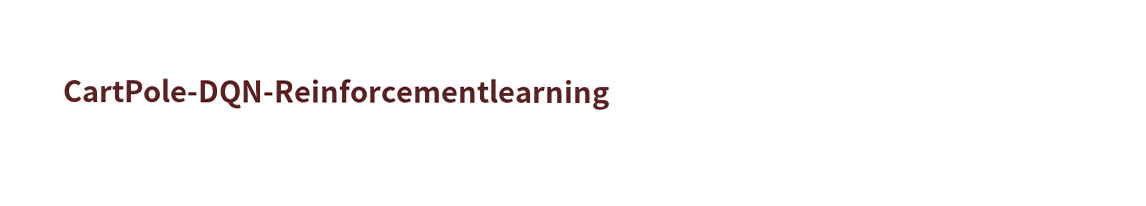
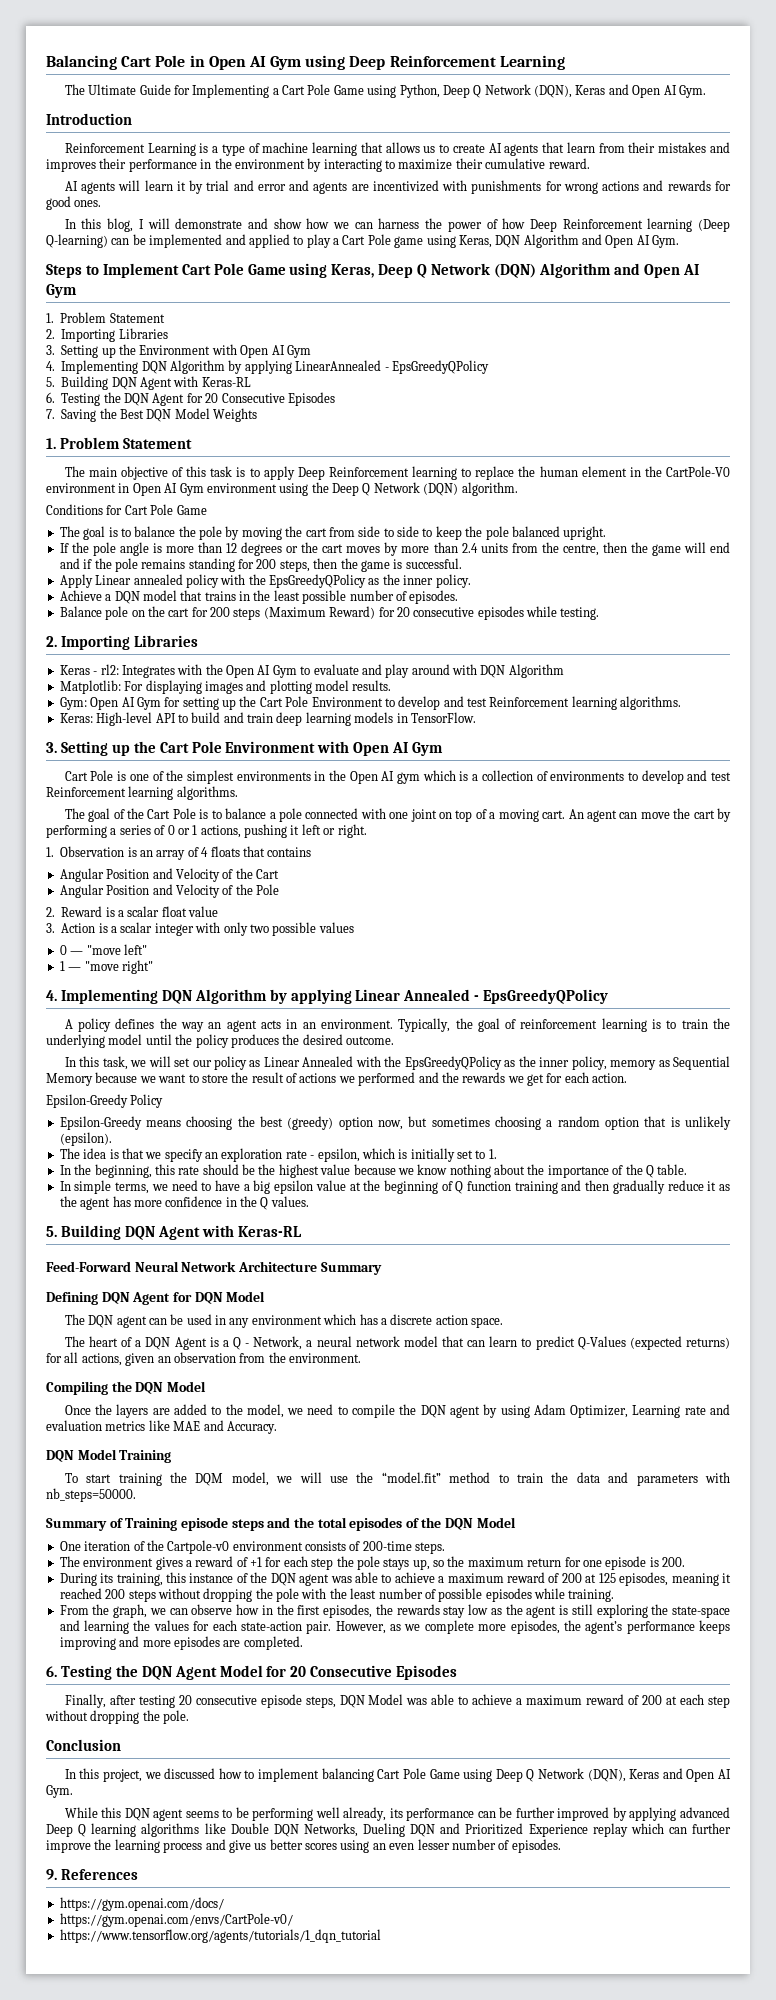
[62,78,610,111] CartPole-DQN-Reinforcementlearning -> [46,55,565,70] [64,84,706,98] [46,113,132,125] [64,142,730,156] [46,158,590,172] [64,180,731,194] [46,196,102,210] [64,218,730,232] [46,234,680,248] [46,263,699,278] [46,284,77,298] [46,312,165,323] [46,328,168,342] [46,344,311,358] [46,360,489,374] [46,376,251,390] [46,392,335,406] [46,408,258,422] [46,437,192,449] [64,466,731,480] [46,482,518,496] [46,504,207,515] [59,526,607,540] [59,542,730,556] [59,558,462,572] [59,574,471,588] [59,590,459,604] [59,606,600,620] [46,635,198,650] [59,664,564,678] [59,680,392,694] [59,696,682,710] [59,712,476,726] [46,741,444,756] [64,770,731,784] [46,786,238,800] [64,808,732,822] [46,824,367,838] [46,846,312,860] [59,868,279,882] [59,884,279,898] [46,906,219,917] [46,922,354,936] [59,944,147,955] [59,960,153,974] [46,989,609,1004] [64,1018,730,1032] [46,1034,394,1048] [64,1056,730,1070] [46,1072,628,1086] [46,1094,164,1108] [59,1116,731,1130] [59,1132,112,1146] [59,1148,497,1162] [59,1164,688,1178] [59,1180,730,1194] [59,1196,309,1210] [46,1225,302,1240] [46,1261,382,1275] [46,1291,266,1305] [64,1314,504,1328] [64,1336,730,1350] [46,1352,361,1366] [46,1381,206,1395] [64,1404,731,1418] [46,1420,277,1434] [46,1449,172,1463] [64,1472,731,1486] [46,1488,136,1502] [46,1517,516,1531] [59,1540,446,1554] [59,1556,685,1570] [59,1572,731,1586] [59,1588,615,1602] [59,1604,731,1618] [59,1620,731,1634] [59,1636,303,1650] [46,1665,458,1680] [64,1694,730,1708] [45,1710,190,1724] [46,1739,121,1751] [64,1768,732,1782] [46,1785,73,1798] [64,1807,730,1821] [46,1823,731,1837] [46,1839,561,1853] [46,1869,138,1880] [59,1897,224,1911] [59,1913,293,1927] [59,1929,381,1943] Balancing Cart Pole in Open AI Gym using Deep Reinforcement Learning // The Ultimate Guide for Implementing a Cart Pole Game using Python, Deep Q Network (DQN), Keras and Open AI Gym. // Introduction // Reinforcement Learning is a type of machine learning that allows us to create AI agents that learn from their mistakes and improves their performance in the environment by interacting to maximize their cumulative reward. // AI agents will learn it by trial and error and agents are incentivized with punishments for wrong actions and rewards for good ones. // In this blog, I will demonstrate and show how we can harness the power of how Deep Reinforcement learning (Deep Q-learning) can be implemented and applied to play a Cart Pole game using Keras, DQN Algorithm and Open AI Gym. // Steps to Implement Cart Pole Game using Keras, Deep Q Network (DQN) Algorithm and Open AI Gym // 1. Problem Statement // 2. Importing Libraries // 3. Setting up the Environment with Open AI Gym // 4. Implementing DQN Algorithm by applying LinearAnnealed - EpsGreedyQPolicy // 5. Building DQN Agent with Keras-RL // 6. Testing the DQN Agent for 20 Consecutive Episodes // 7. Saving the Best DQN Model Weights // 1. Problem Statement // The main objective of this task is to apply Deep Reinforcement learning to replace the human element in the CartPole-V0 environment in Open AI Gym environment using the Deep Q Network (DQN) algorithm. // Conditions for Cart Pole Game // The goal is to balance the pole by moving the cart from side to side to keep the pole balanced upright. // If the pole angle is more than 12 degrees or the cart moves by more than 2.4 units from the centre, then the game will end and if the pole remains standing for 200 steps, then the game is successful. // Apply Linear annealed policy with the EpsGreedyQPolicy as the inner policy. // Achieve a DQN model that trains in the least possible number of episodes. // Balance pole on the cart for 200 steps (Maximum Reward) for 20 consecutive episodes while testing. // 2. Importing Libraries // Keras - rl2: Integrates with the Open AI Gym to evaluate and play around with DQN Algorithm // Matplotlib: For displaying images and plotting model results. // Gym: Open AI Gym for setting up the Cart Pole Environment to develop and test Reinforcement learning algorithms. // Keras: High-level API to build and train deep learning models in TensorFlow. // 3. Setting up the Cart Pole Environment with Open AI Gym // Cart Pole is one of the simplest environments in the Open AI gym which is a collection of environments to develop and test Reinforcement learning algorithms. // The goal of the Cart Pole is to balance a pole connected with one joint on top of a moving cart. An agent can move the cart by performing a series of 0 or 1 actions, pushing it left or right. // 1. Observation is an array of 4 floats that contains // Angular Position and Velocity of the Cart // Angular Position and Velocity of the Pole // 2. Reward is a scalar float value // 3. Action is a scalar integer with only two possible values // 0 — "move left" // 1 — "move right" // 4. Implementing DQN Algorithm by applying Linear Annealed - EpsGreedyQPolicy // A policy defines the way an agent acts in an environment. Typically, the goal of reinforcement learning is to train the underlying model until the policy produces the desired outcome. // In this task, we will set our policy as Linear Annealed with the EpsGreedyQPolicy as the inner policy, memory as Sequential Memory because we want to store the result of actions we performed and the rewards we get for each action. // Epsilon-Greedy Policy // Epsilon-Greedy means choosing the best (greedy) option now, but sometimes choosing a random option that is unlikely (epsilon). // The idea is that we specify an exploration rate - epsilon, which is initially set to 1. // In the beginning, this rate should be the highest value because we know nothing about the importance of the Q table. // In simple terms, we need to have a big epsilon value at the beginning of Q function training and then gradually reduce it as the agent has more confidence in the Q values. // 5. Building DQN Agent with Keras-RL // Feed-Forward Neural Network Architecture Summary // Defining DQN Agent for DQN Model // The DQN agent can be used in any environment which has a discrete action space. // The heart of a DQN Agent is a Q - Network, a neural network model that can learn to predict Q-Values (expected returns) for all actions, given an observation from the environment. // Compiling the DQN Model // Once the layers are added to the model, we need to compile the DQN agent by using Adam Optimizer, Learning rate and evaluation metrics like MAE and Accuracy. // DQN Model Training // To start training the DQM model, we will use the “model.fit” method to train the data and parameters with nb_steps=50000. // Summary of Training episode steps and the total episodes of the DQN Model // One iteration of the Cartpole-v0 environment consists of 200-time steps. // The environment gives a reward of +1 for each step the pole stays up, so the maximum return for one episode is 200. // During its training, this instance of the DQN agent was able to achieve a maximum reward of 200 at 125 episodes, meaning it reached 200 steps without dropping the pole with the least number of possible episodes while training. // From the graph, we can observe how in the first episodes, the rewards stay low as the agent is still exploring the state-space and learning the values for each state-action pair. However, as we complete more episodes, the agent’s performance keeps improving and more episodes are completed. // 6. Testing the DQN Agent Model for 20 Consecutive Episodes // Finally, after testing 20 consecutive episode steps, DQN Model was able to achieve a maximum reward of 200 at each step without dropping the pole. // Conclusion // In this project, we discussed how to implement balancing Cart Pole Game using Deep Q Network (DQN), Keras and Open AI Gym. // While this DQN agent seems to be performing well already, its performance can be further improved by applying advanced Deep Q learning algorithms like Double DQN Networks, Dueling DQN and Prioritized Experience replay which can further improve the learning process and give us better scores using an even lesser number of episodes. // 9. References // https://gym.openai.com/docs/ // https://gym.openai.com/envs/CartPole-v0/ // https://www.tensorflow.org/agents/tutorials/1_dqn_tutorial

